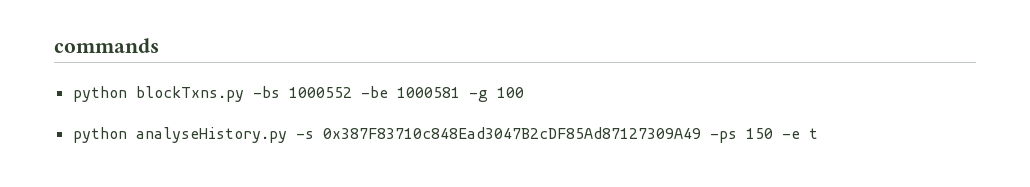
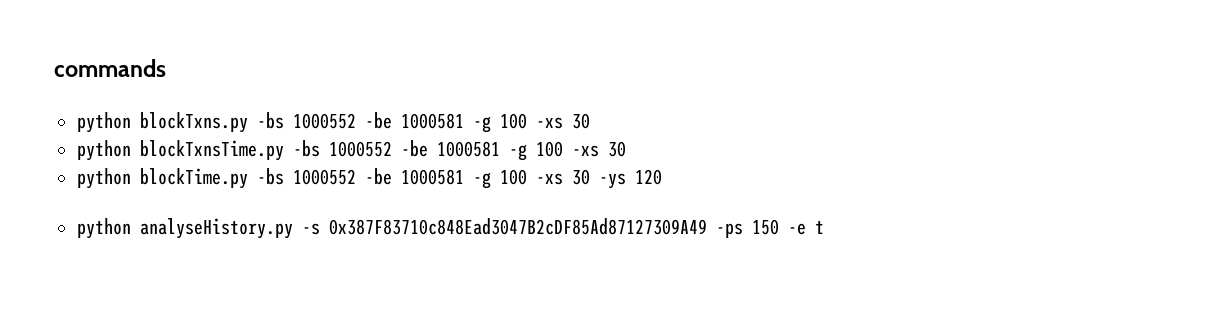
(524, 92) none -> [535,113,590,129] [76,140,626,161] [76,168,662,189] -xs 30 // python blockTxnsTime.py -bs 1000552 -be 1000581 -g 100 -xs 30 // python blockTime.py -bs 1000552 -be 1000581 -g 100 -xs 30 -ys 120

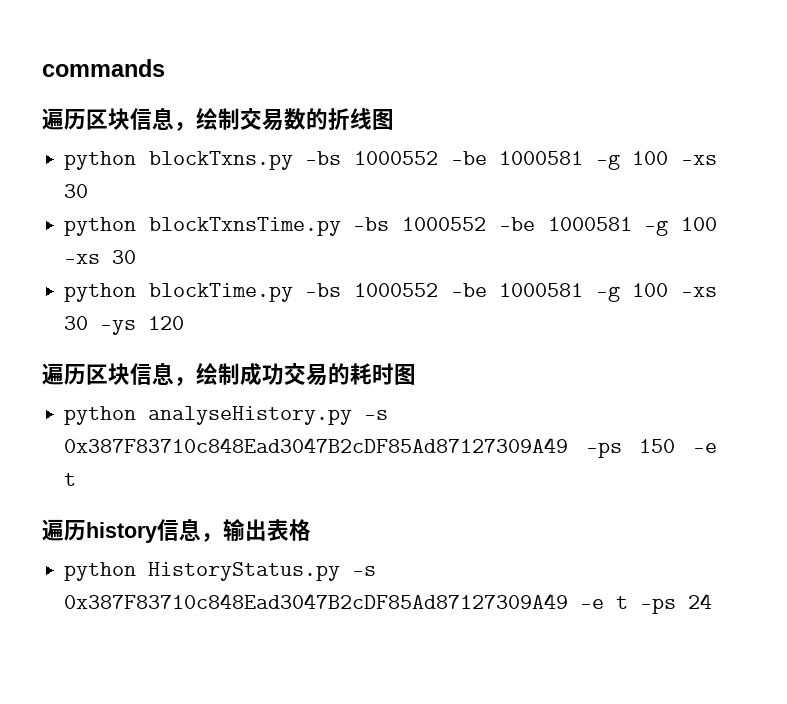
(166, 68) none -> [42,107,394,131] // 遍历区块信息，绘制交易数的折线图
(662, 177) none -> [42,362,416,386] // 遍历区块信息，绘制成功交易的耗时图
(824, 227) none -> [42,518,311,543] [64,562,376,581] [64,593,712,614] // 遍历history信息，输出表格 // python HistoryStatus.py -s 0x387F83710c848Ead3047B2cDF85Ad87127309A49 -e t -ps 24

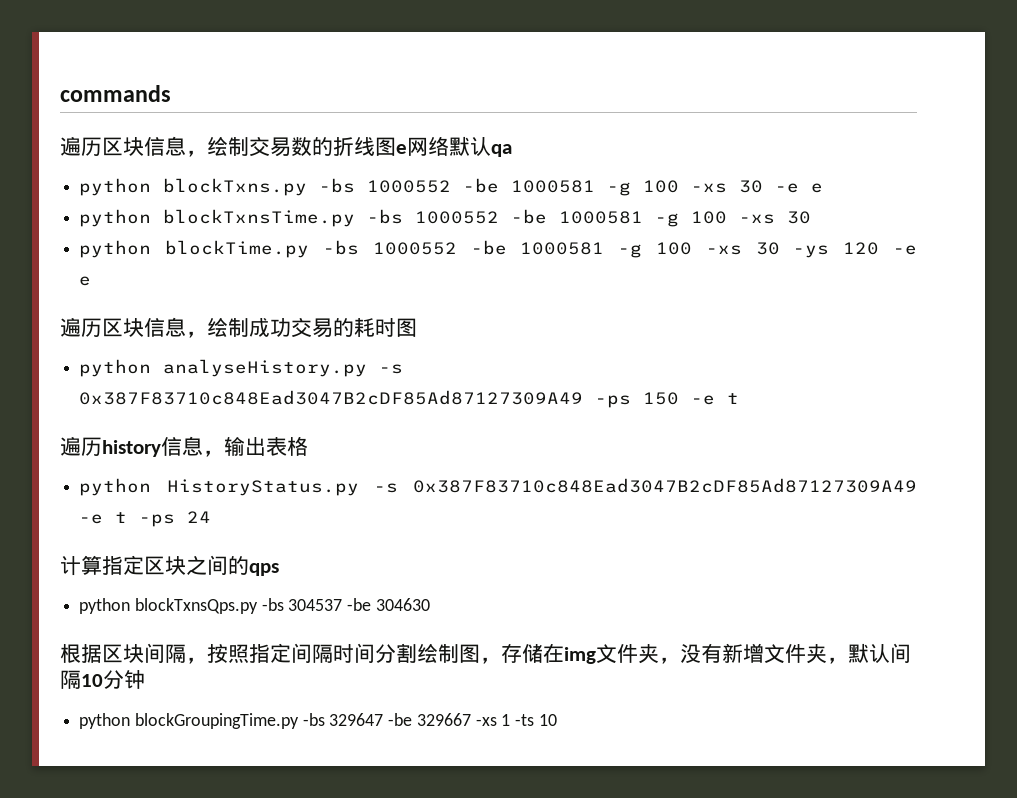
(394, 119) none -> [396,136,512,157] e网络默认qa
(88, 191) none -> [775,183,824,193] -e e
(184, 323) none -> [893,245,917,255] [79,276,92,286] -e e
(712, 601) none -> [60,555,279,576] [79,598,430,614] [60,643,911,664] [60,670,145,689] [79,713,557,729] // 计算指定区块之间的qps // python blockTxnsQps.py -bs 304537 -be 304630 // 根据区块间隔，按照指定间隔时间分割绘制图，存储在img文件夹，没有新增文件夹，默认间隔10分钟 // python blockGroupingTime.py -bs 329647 -be 329667 -xs 1 -ts 10

